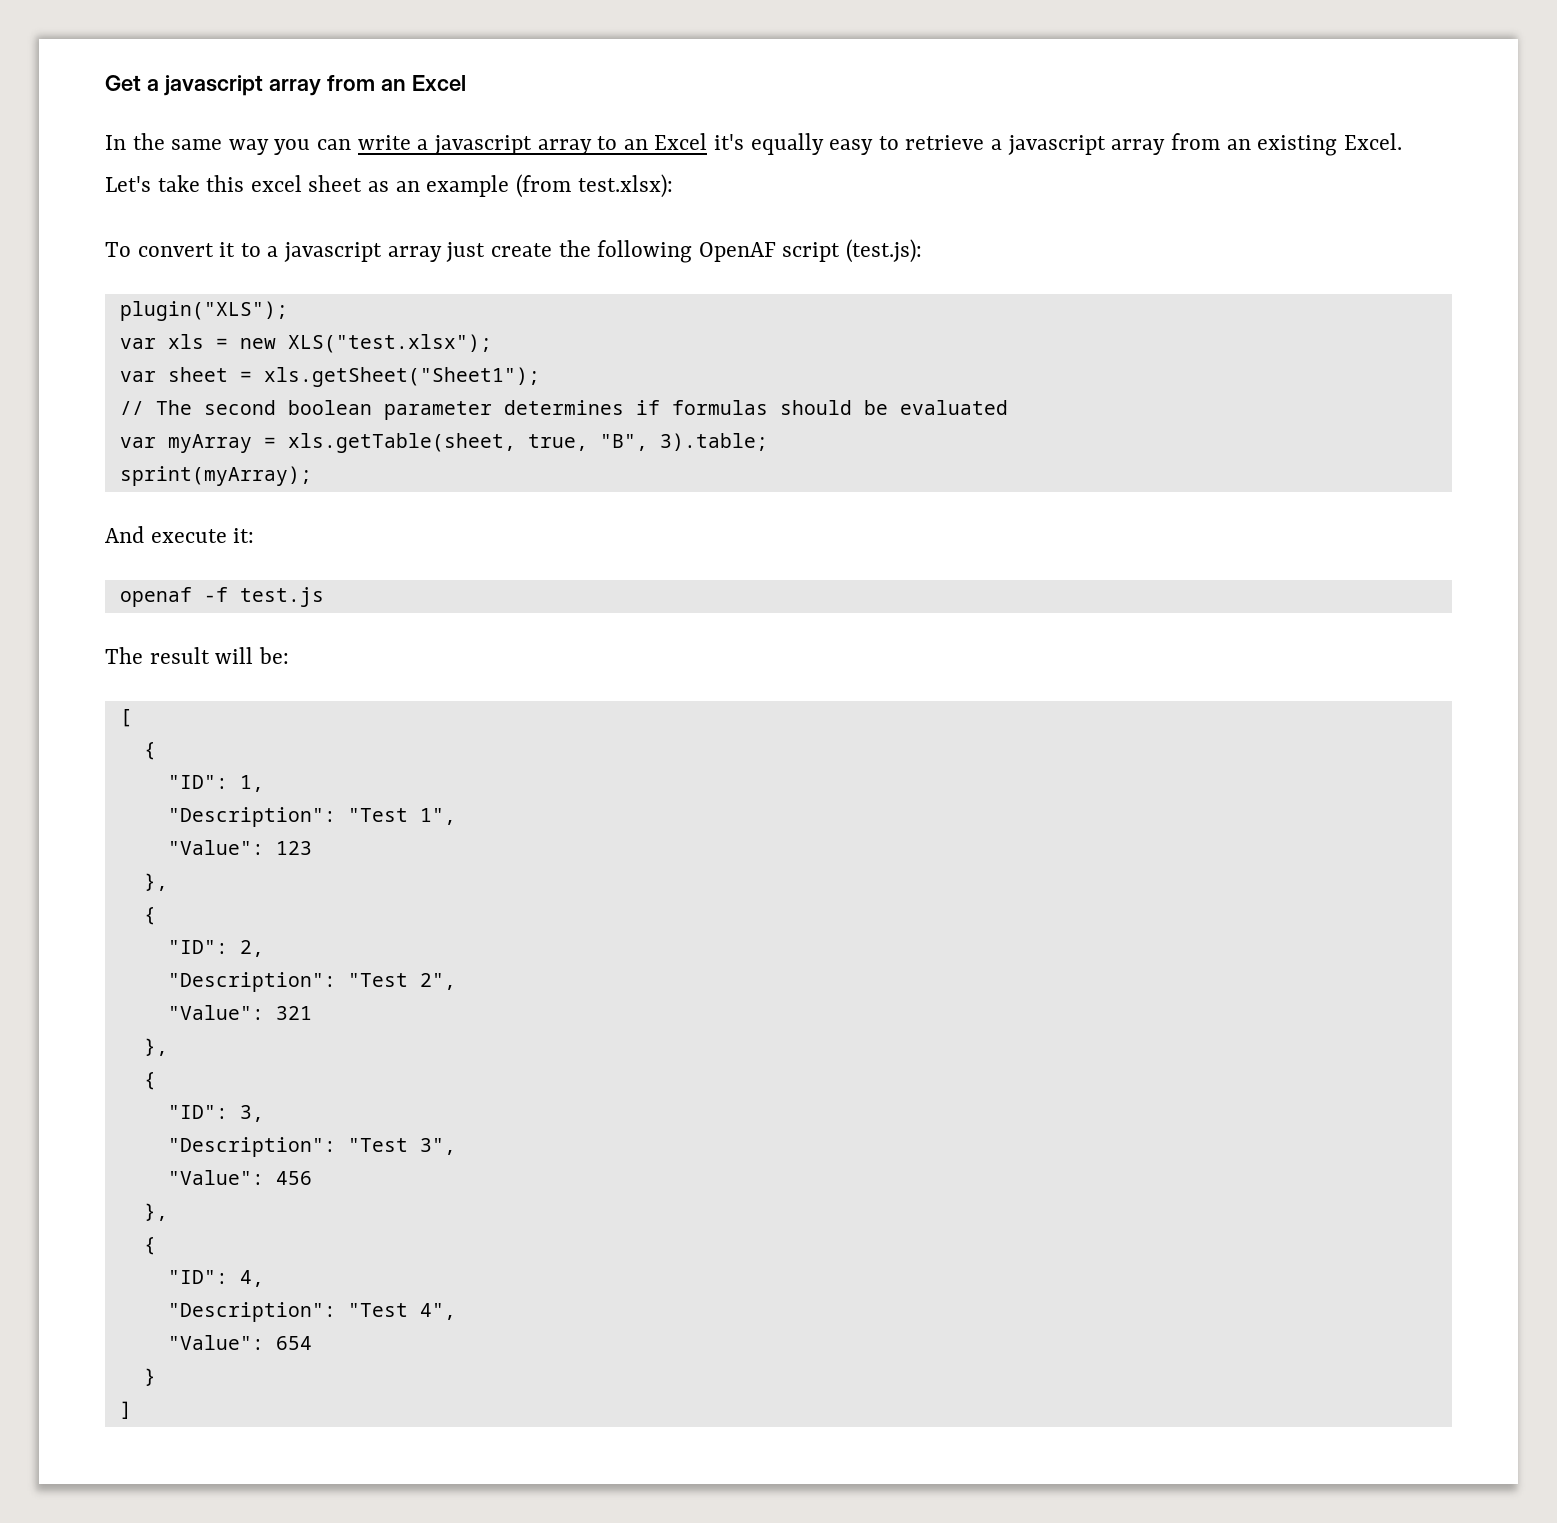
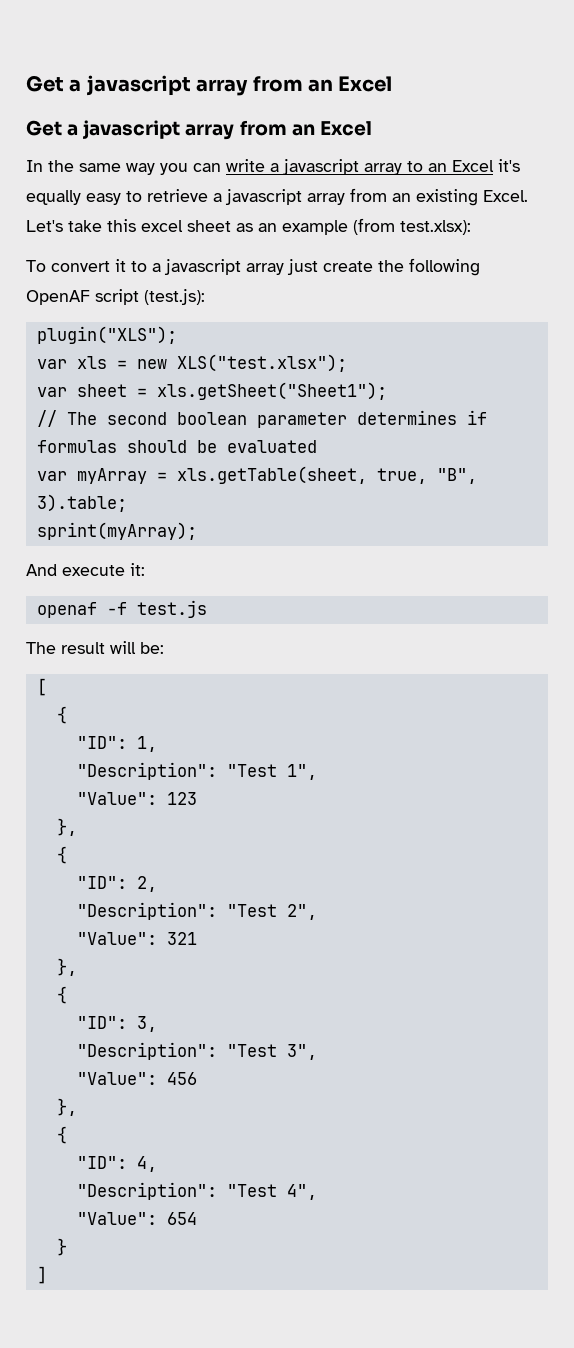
[105,75,466,96] Get a javascript array from an Excel -> [26,75,393,96] [26,120,372,140] Get a javascript array from an Excel // Get a javascript array from an Excel

